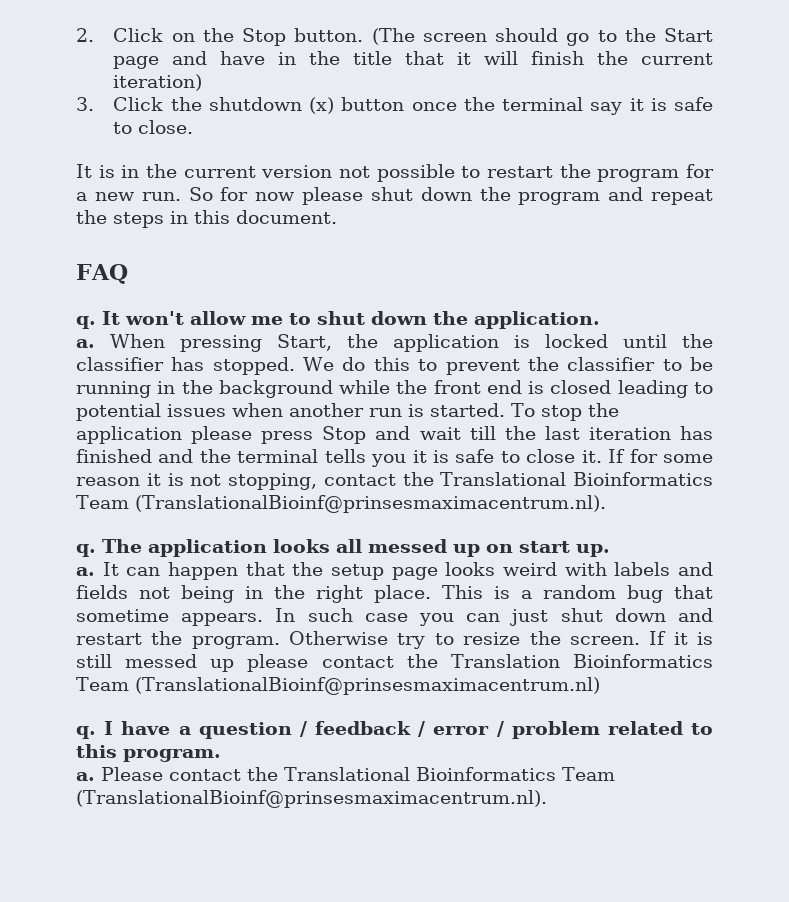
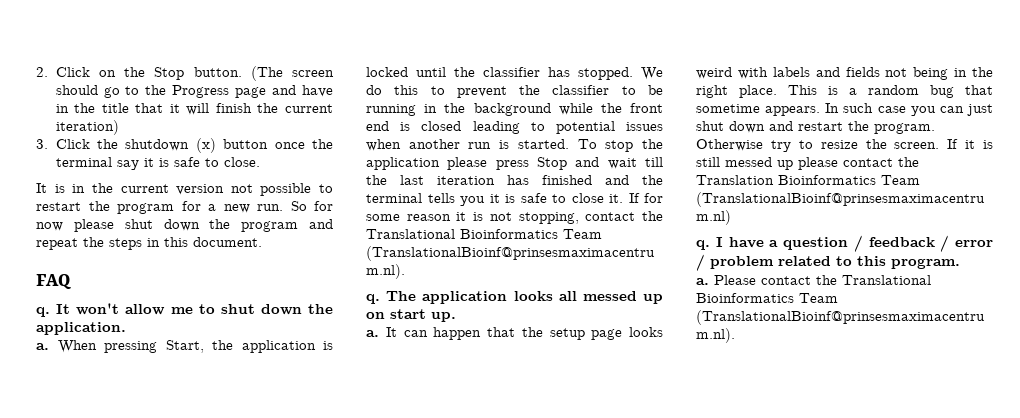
[663,28,713,42] Start -> [172,85,230,98] Progress

